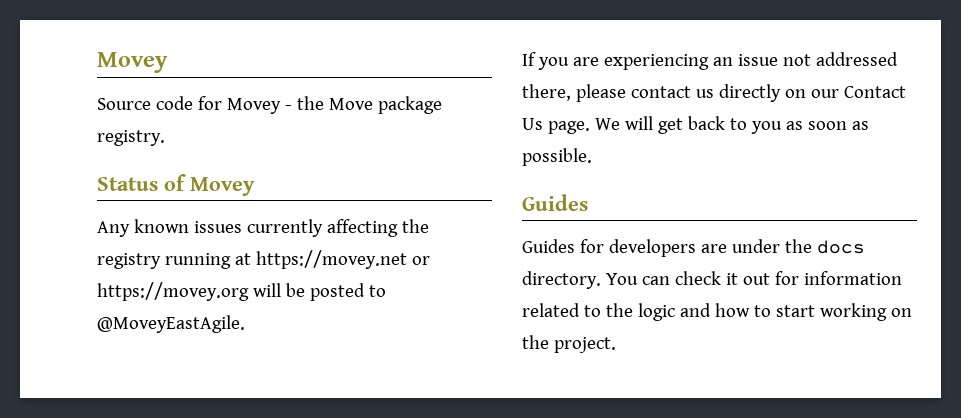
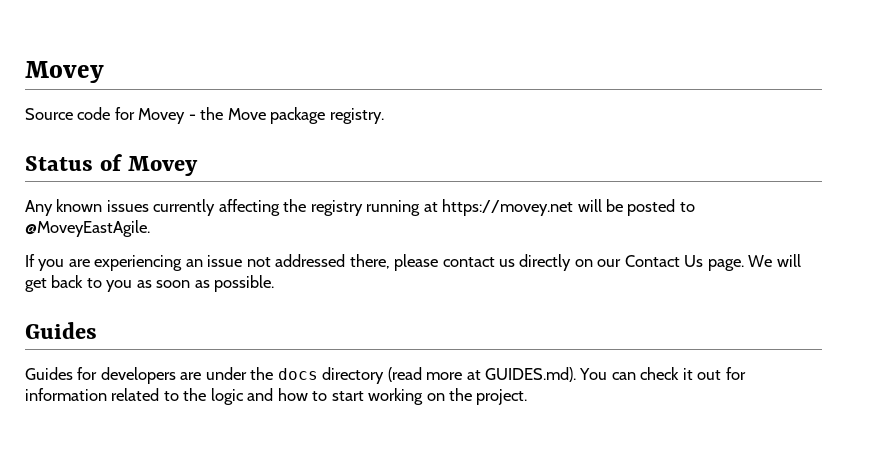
[411,256,430,265] [97,282,249,301] or https://movey.org -> (574, 207) none
[522,271,601,289] directory. -> [322,367,577,384] directory (read more at GUIDES.md).

